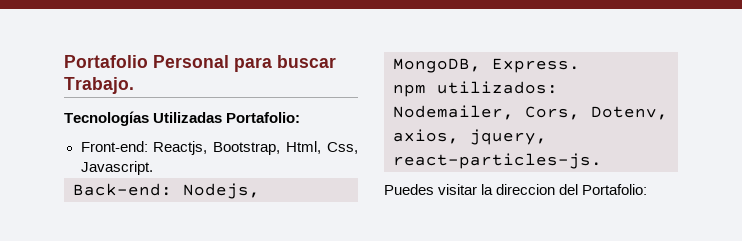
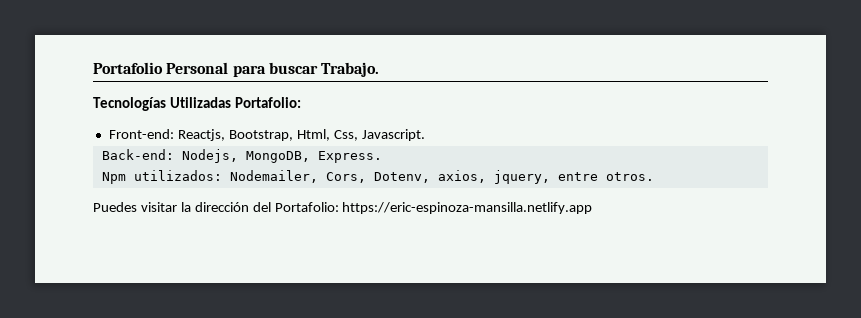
[393,84,426,97] npm -> [101,172,126,184] Npm
[393,153,602,169] react-particles-js. -> [557,172,654,181] entre otros.
[496,184,556,195] direccion -> [194,202,249,212] dirección
(648, 189) none -> [342,202,593,214] https://eric-espinoza-mansilla.netlify.app

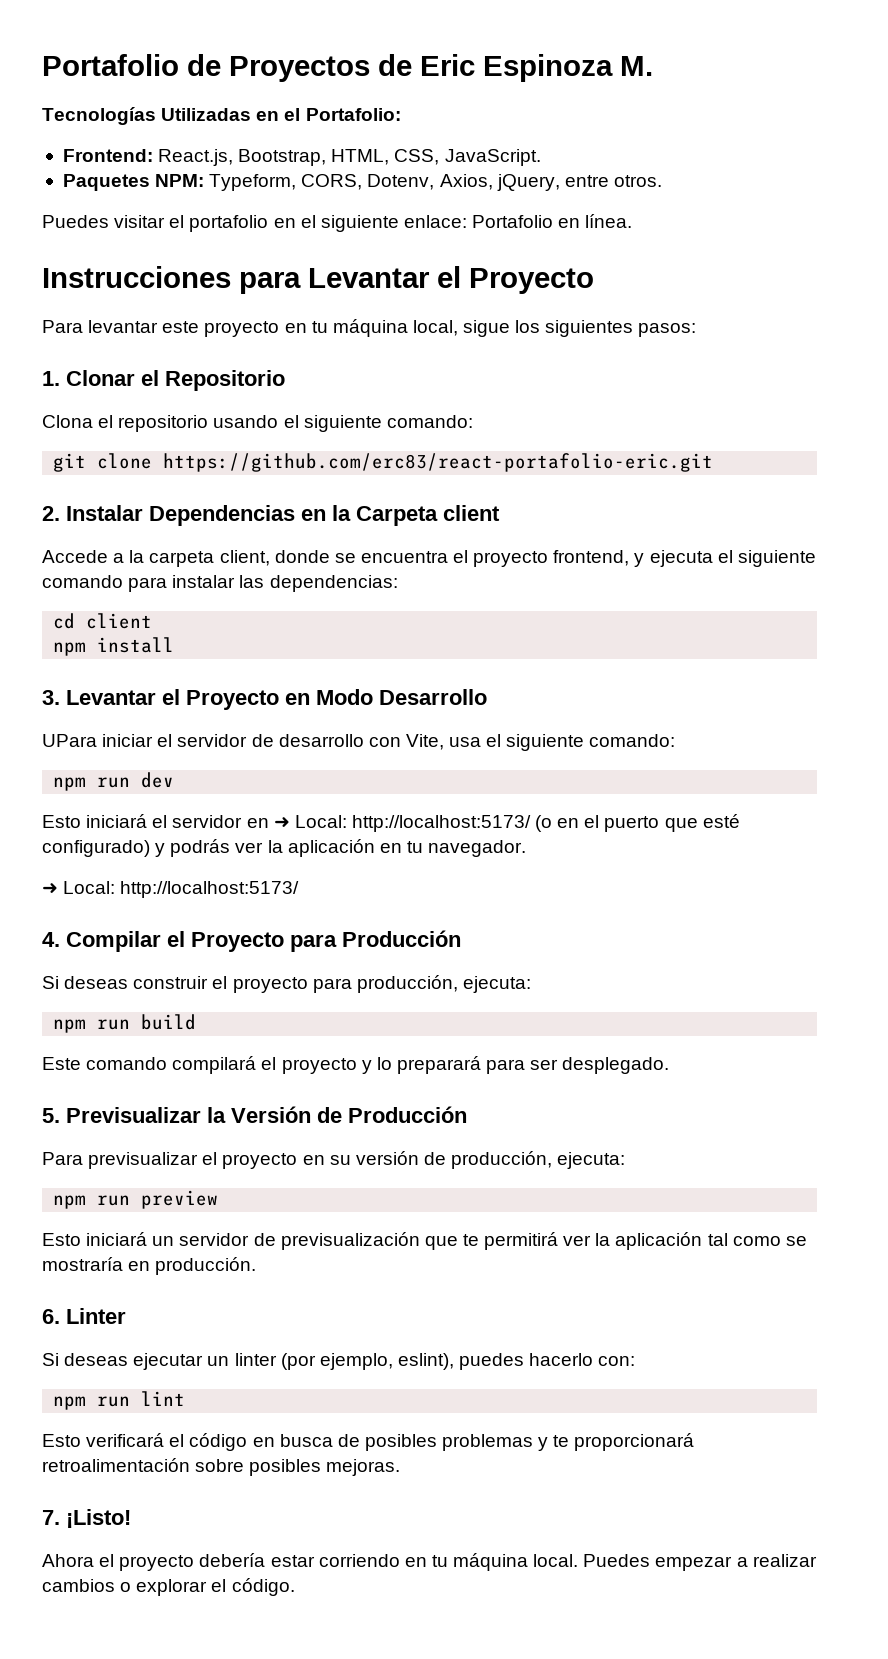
[93,62,380,77] Portafolio Personal para buscar Trabajo. -> [42,54,653,82] Portafolio de Proyectos de Eric Espinoza M.
(231, 102) none -> [256,108,301,121] en el
[108,129,425,141] [101,149,382,163] [101,170,654,184] [93,202,593,214] Front-end: Reactjs, Bootstrap, Html, Css, Javascript. // Back-end: Nodejs, MongoDB, Express. // Npm utilizados: Nodemailer, Cors, Dotenv, axios, jquery, entre otros. // Puedes visitar la dirección del Portafolio: https://eric-espinoza-mansilla.netlify.app -> [62,149,541,166] [62,174,662,191] [42,214,633,232] [42,266,594,294] [42,319,697,337] [42,370,285,391] [42,415,473,432] [53,453,714,472] [42,505,500,526] [42,550,816,567] [42,575,398,592] [53,613,153,629] [53,637,175,656] [42,689,487,710] [42,734,676,751] [53,772,175,791] [42,814,740,832] [42,839,527,857] [42,881,300,898] [42,930,461,952] [42,975,531,993] [53,1014,197,1033] [42,1056,670,1074] [42,1106,467,1123] [42,1151,626,1169] [53,1190,219,1209] [42,1232,807,1250] [42,1257,257,1275] [42,1308,126,1324] [42,1353,636,1370] [53,1391,186,1410] [42,1433,695,1451] [42,1458,401,1476] [42,1509,131,1528] [42,1553,817,1571] [42,1578,295,1596] Frontend: React.js, Bootstrap, HTML, CSS, JavaScript. // Paquetes NPM: Typeform, CORS, Dotenv, Axios, jQuery, entre otros. // Puedes visitar el portafolio en el siguiente enlace: Portafolio en línea. // Instrucciones para Levantar el Proyecto // Para levantar este proyecto en tu máquina local, sigue los siguientes pasos: // 1. Clonar el Repositorio // Clona el repositorio usando el siguiente comando: // git clone https://github.com/erc83/react-portafolio-eric.git // 2. Instalar Dependencias en la Carpeta client // Accede a la carpeta client, donde se encuentra el proyecto frontend, y ejecuta el siguiente comando para instalar las dependencias: // cd client // npm install // 3. Levantar el Proyecto en Modo Desarrollo // UPara iniciar el servidor de desarrollo con Vite, usa el siguiente comando: // npm run dev // Esto iniciará el servidor en ➜ Local: http://localhost:5173/ (o en el puerto que esté configurado) y podrás ver la aplicación en tu navegador. // ➜ Local: http://localhost:5173/ // 4. Compilar el Proyecto para Producción // Si deseas construir el proyecto para producción, ejecuta: // npm run build // Este comando compilará el proyecto y lo preparará para ser desplegado. // 5. Previsualizar la Versión de Producción // Para previsualizar el proyecto en su versión de producción, ejecuta: // npm run preview // Esto iniciará un servidor de previsualización que te permitirá ver la aplicación tal como se mostraría en producción. // 6. Linter // Si deseas ejecutar un linter (por ejemplo, eslint), puedes hacerlo con: // npm run lint // Esto verificará el código en busca de posibles problemas y te proporcionará retroalimentación sobre posibles mejoras. // 7. ¡Listo! // Ahora el proyecto debería estar corriendo en tu máquina local. Puedes empezar a realizar cambios o explorar el código.

